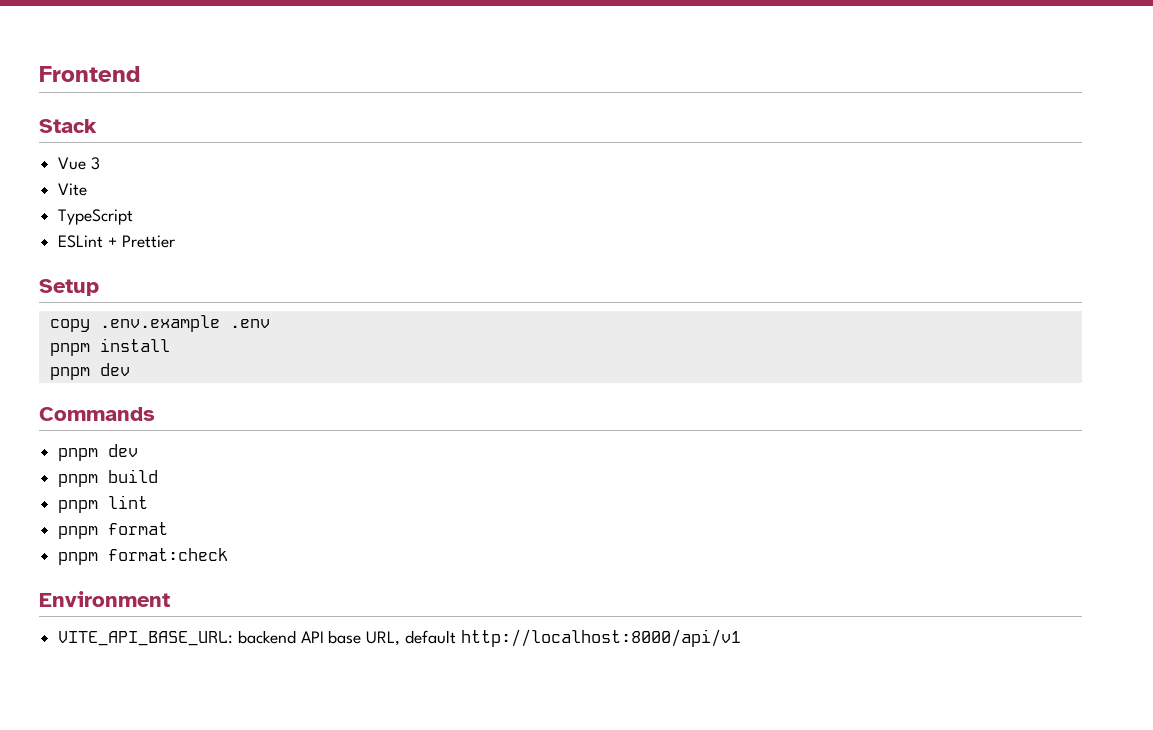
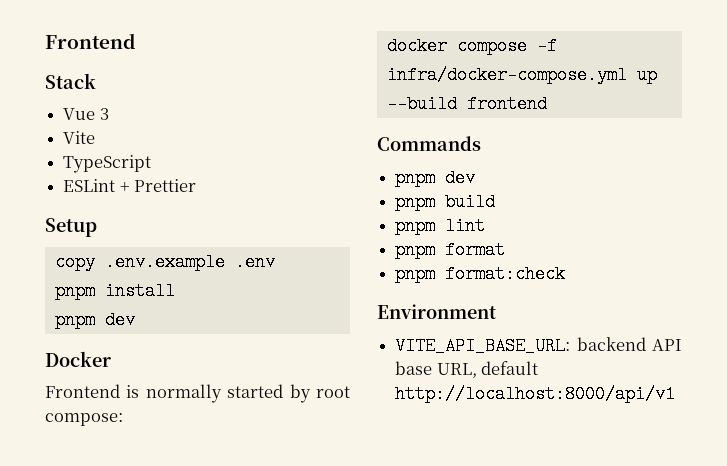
(130, 369) none -> [45,351,111,367] [45,384,350,403] [45,413,123,426] [386,37,557,55] [386,66,657,84] [386,95,547,113] // Docker // Frontend is normally started by root compose: // docker compose -f infra/docker-compose.yml up --build frontend

